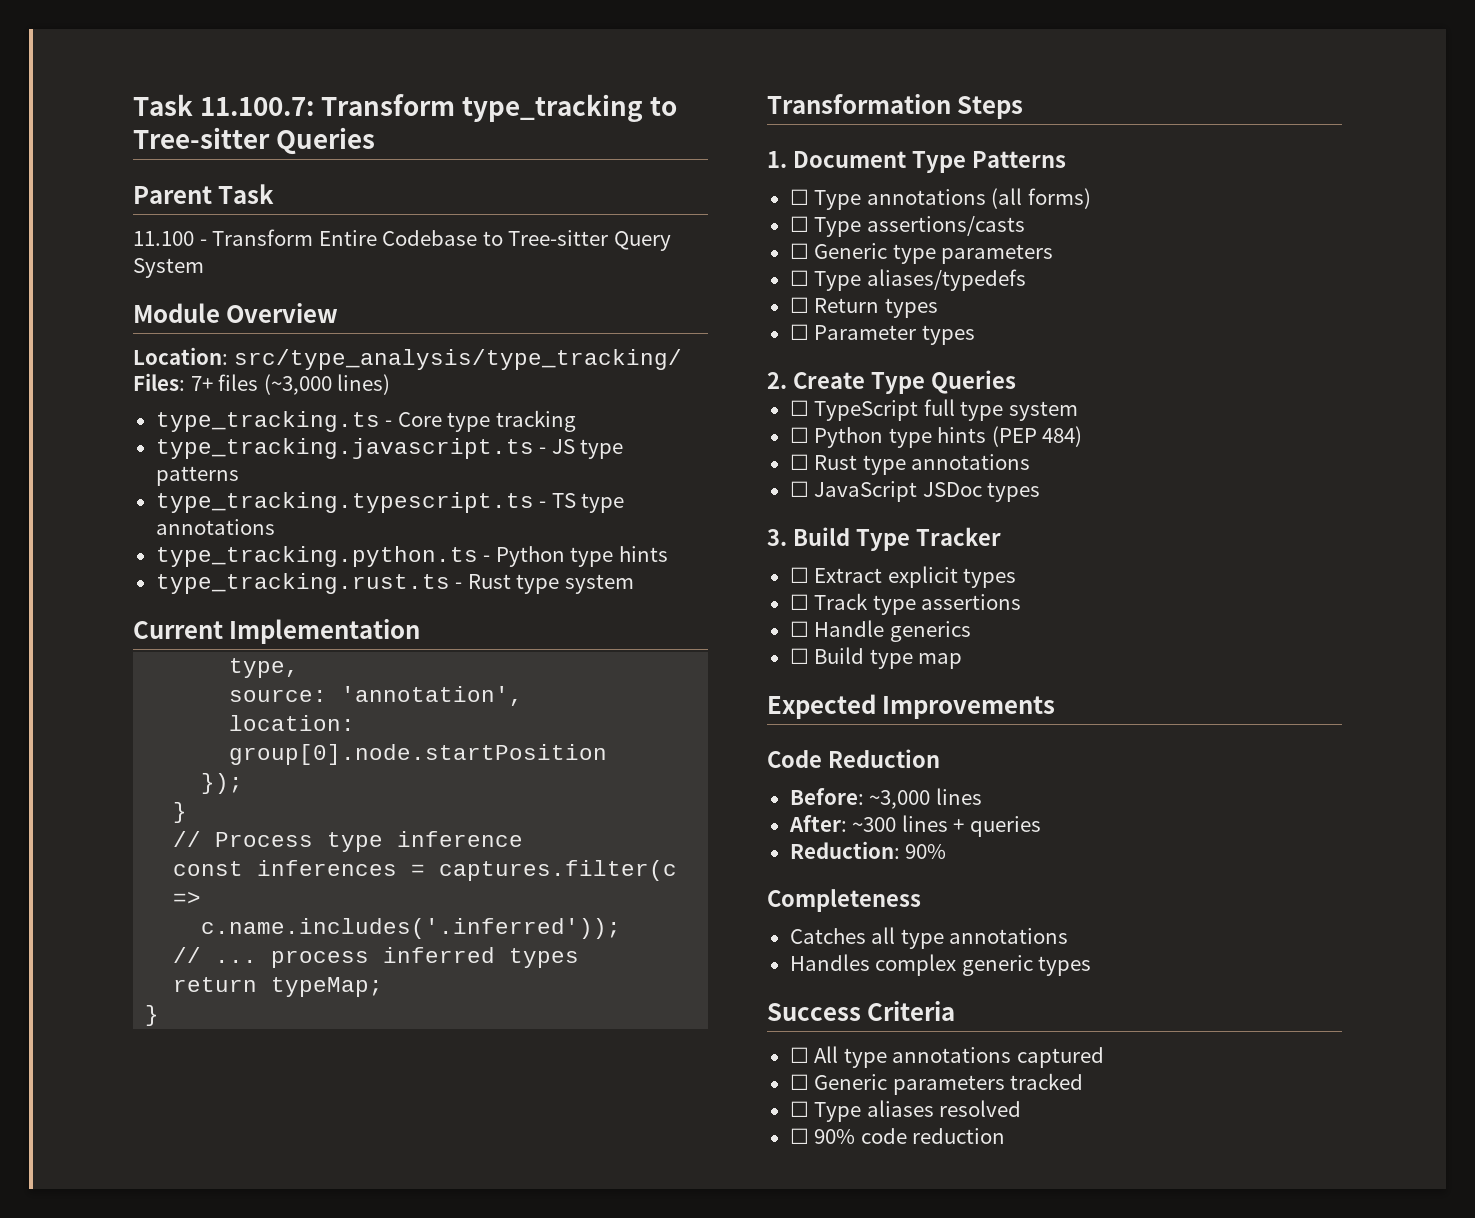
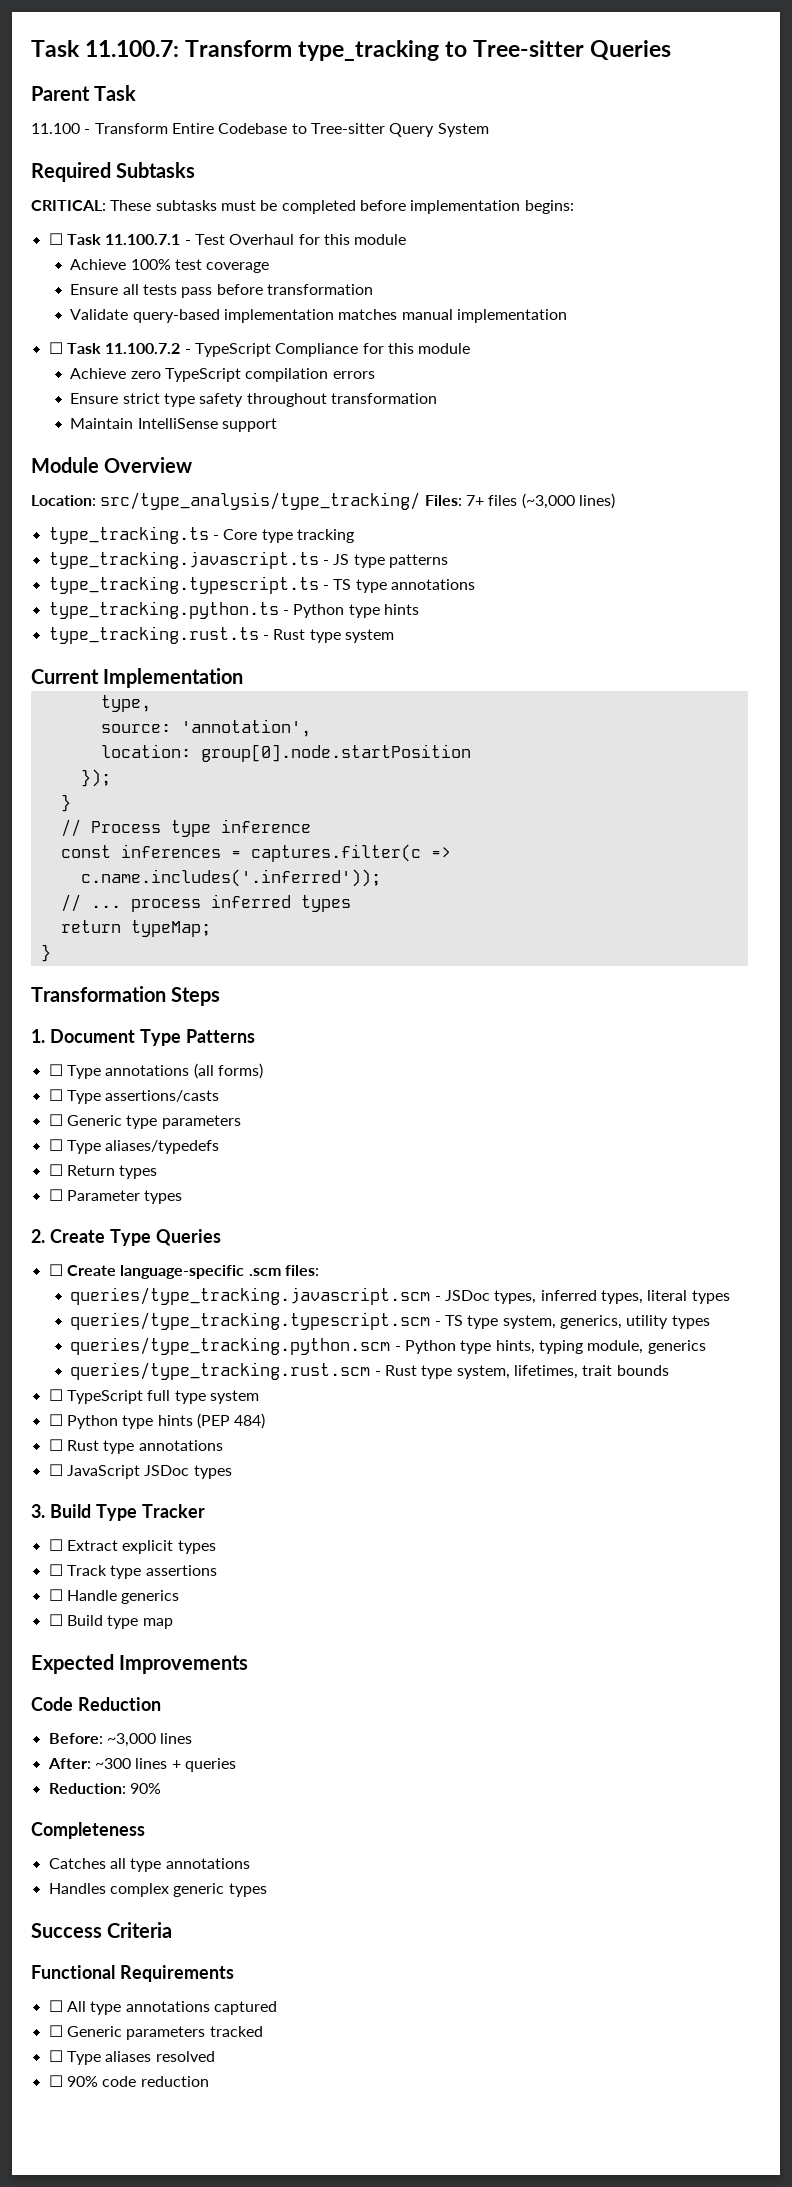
(204, 268) none -> [31,162,196,182] [31,200,574,214] [48,233,407,245] [70,259,270,273] [70,284,373,298] [70,309,567,323] [48,342,471,357] [70,368,375,382] [70,393,437,407] [70,418,277,432] // Required Subtasks // CRITICAL: These subtasks must be completed before implementation begins: // ☐ Task 11.100.7.1 - Test Overhaul for this module // Achieve 100% test coverage // Ensure all tests pass before transformation // Validate query-based implementation matches manual implementation // ☐ Task 11.100.7.2 - TypeScript Compliance for this module // Achieve zero TypeScript compilation errors // Ensure strict type safety throughout transformation // Maintain IntelliSense support
(1016, 382) none -> [48,1264,319,1279] [70,1287,730,1305] [70,1312,710,1330] [70,1337,706,1355] [70,1362,669,1380] // ☐ Create language-specific .scm files: // queries/type_tracking.javascript.scm - JSDoc types, inferred types, literal types // queries/type_tracking.typescript.scm - TS type system, generics, utility types // queries/type_tracking.python.scm - Python type hints, typing module, generics // queries/type_tracking.rust.scm - Rust type system, lifetimes, trait bounds
(956, 1011) none -> [31,1965,234,1982] // Functional Requirements

